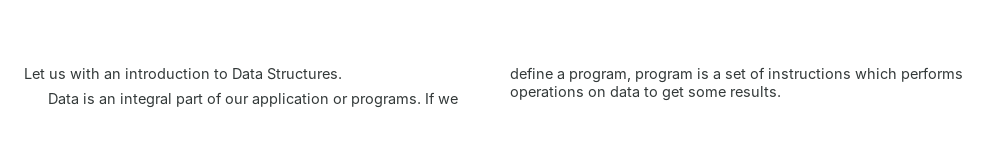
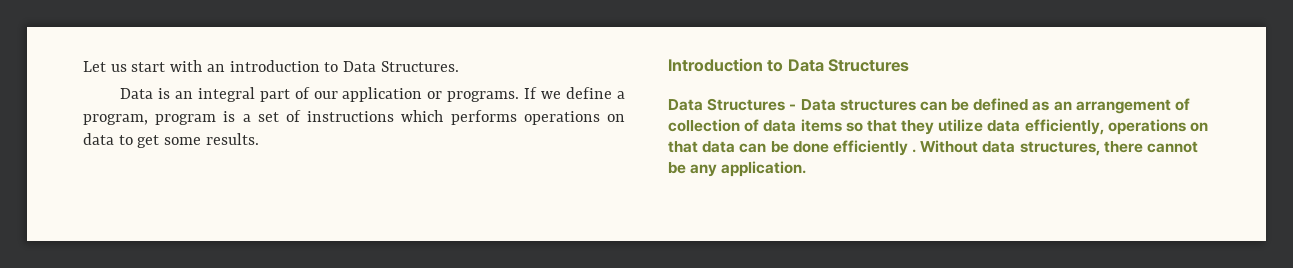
(66, 75) none -> [131,62,166,72] start
(781, 91) none -> [668,58,910,72] [668,98,1191,114] [668,119,1209,135] [668,140,1199,156] [668,161,807,177] // Introduction to Data Structures // Data Structures - Data structures can be defined as an arrangement of collection of data items so that they utilize data efficiently, operations on that data can be done efficiently . Without data structures, there cannot be any application.

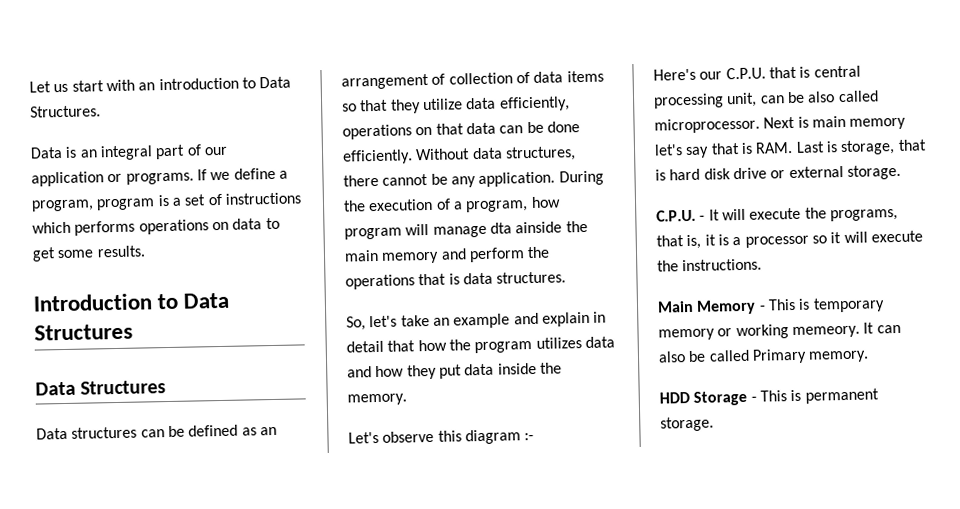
[789,104,797,110] - -> (167, 387) //
[832,140,917,156] efficiently . -> [342,149,413,165] efficiently.
(807, 169) none -> [558,170,604,186] [343,196,561,213] [344,220,588,240] [344,246,551,264] [345,271,567,290] [346,311,607,331] [346,336,615,354] [347,362,562,380] [347,393,407,406] [348,429,535,445] [653,65,861,81] [653,90,879,109] [654,115,907,134] [654,139,927,159] [655,164,901,181] [656,207,898,222] [656,230,923,250] [657,258,763,272] [657,297,885,315] [658,322,901,341] [658,348,870,364] [659,388,879,406] [660,416,714,432] During the execution of a program, how program will manage dta ainside the main memory and perform the operations that is data structures. // So, let's take an example and explain in detail that how the program utilizes data and how they put data inside the memory. // Let's observe this diagram :- // Here's our C.P.U. that is central processing unit, can be also called microprocessor. Next is main memory let's say that is RAM. Last is storage, that is hard disk drive or external storage. // C.P.U. - It will execute the programs, that is, it is a processor so it will execute the instructions. // Main Memory - This is temporary memory or working memeory. It can also be called Primary memory. // HDD Storage - This is permanent storage.

